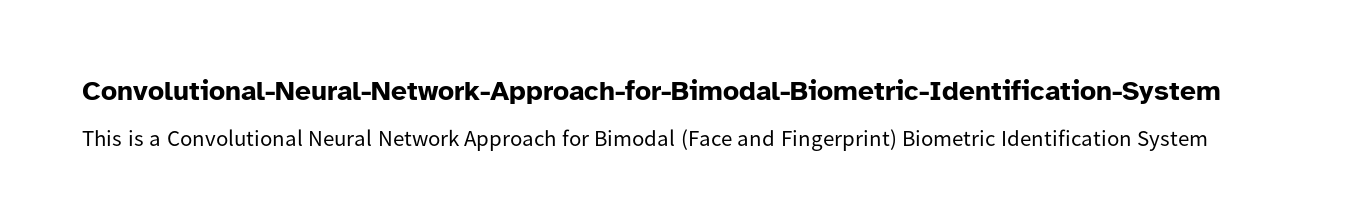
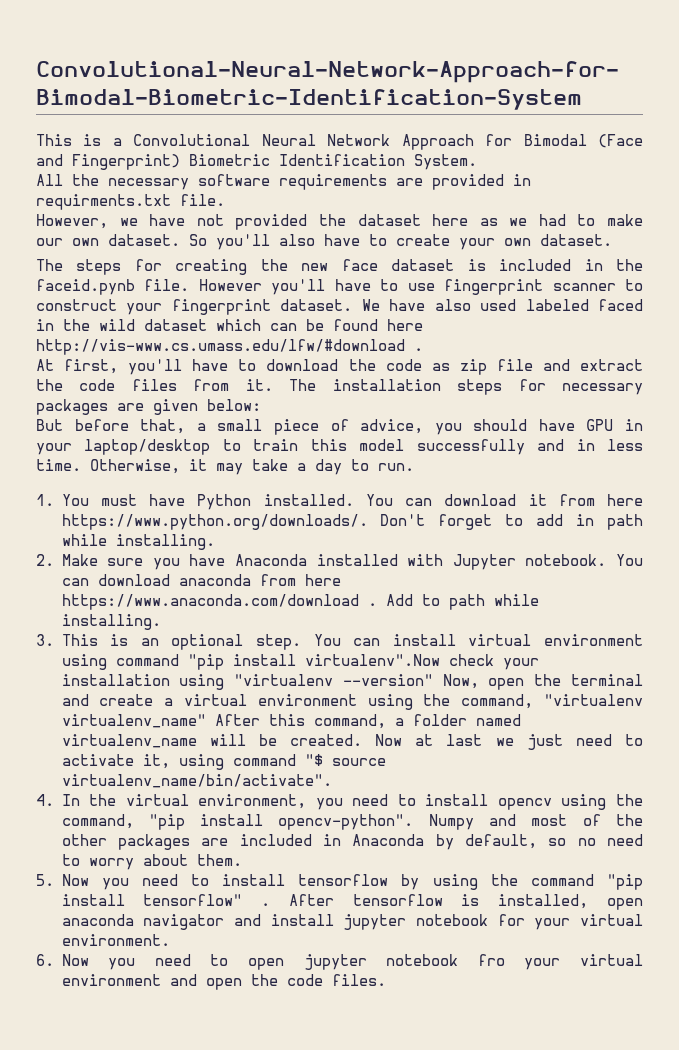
[1137,131,1209,151] System -> [414,154,477,170] [36,174,531,190] [36,194,225,210] [36,214,643,230] [36,234,612,250] [36,259,643,275] [36,279,644,295] [36,299,644,315] [36,319,423,331] [36,339,423,355] [36,359,643,375] [36,379,643,395] [36,399,261,415] [36,419,643,435] [36,439,644,455] [36,459,414,475] [36,494,643,510] [61,514,643,530] [61,534,215,550] [36,554,643,570] [61,574,341,586] [61,594,539,610] [61,614,161,630] [36,634,643,650] [61,654,539,670] [61,674,643,690] [61,694,643,710] [61,714,521,729] [61,734,643,750] [61,754,386,770] [61,774,332,788] [36,794,643,810] [61,814,643,830] [61,834,644,850] [61,854,242,870] [36,874,643,890] [61,894,643,910] [61,914,643,930] [61,934,170,946] [36,954,643,970] [61,974,386,990] System. // All the necessary software requirements are provided in requirments.txt file. // However, we have not provided the dataset here as we had to make our own dataset. So you'll also have to create your own dataset. // The steps for creating the new face dataset is included in the faceid.pynb file. However you'll have to use fingerprint scanner to construct your fingerprint dataset. We have also used labeled faced in the wild dataset which can be found here http://vis-www.cs.umass.edu/lfw/#download . // At first, you'll have to download the code as zip file and extract the code files from it. The installation steps for necessary packages are given below: // But before that, a small piece of advice, you should have GPU in your laptop/desktop to train this model successfully and in less time. Otherwise, it may take a day to run. // 1. You must have Python installed. You can download it from here https://www.python.org/downloads/. Don't forget to add in path while installing. // 2. Make sure you have Anaconda installed with Jupyter notebook. You can download anaconda from here https://www.anaconda.com/download . Add to path while installing. // 3. This is an optional step. You can install virtual environment using command "pip install virtualenv".Now check your installation using "virtualenv --version" Now, open the terminal and create a virtual environment using the command, "virtualenv virtualenv_name" After this command, a folder named virtualenv_name will be created. Now at last we just need to activate it, using command "$ source virtualenv_name/bin/activate". // 4. In the virtual environment, you need to install opencv using the command, "pip install opencv-python". Numpy and most of the other packages are included in Anaconda by default, so no need to worry about them. // 5. Now you need to install tensorflow by using the command "pip install tensorflow" . After tensorflow is installed, open anaconda navigator and install jupyter notebook for your virtual environment. // 6. Now you need to open jupyter notebook fro your virtual environment and open the code files.

